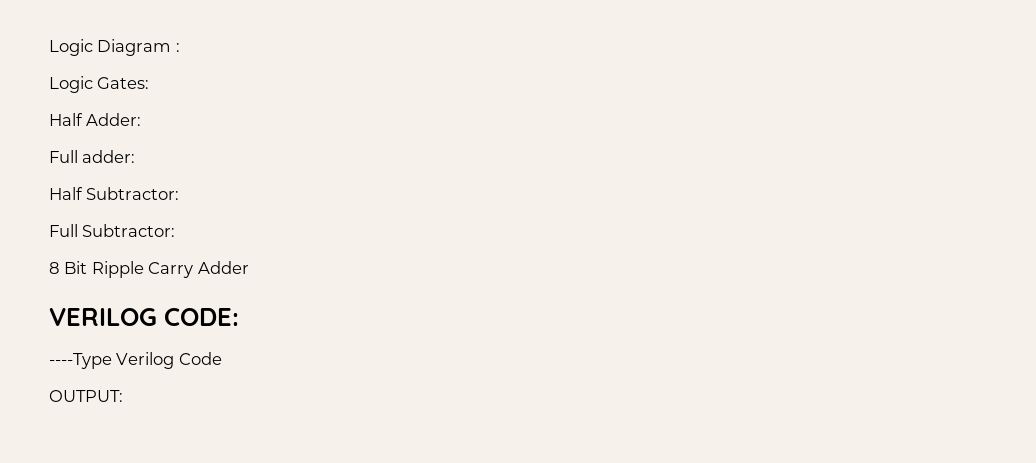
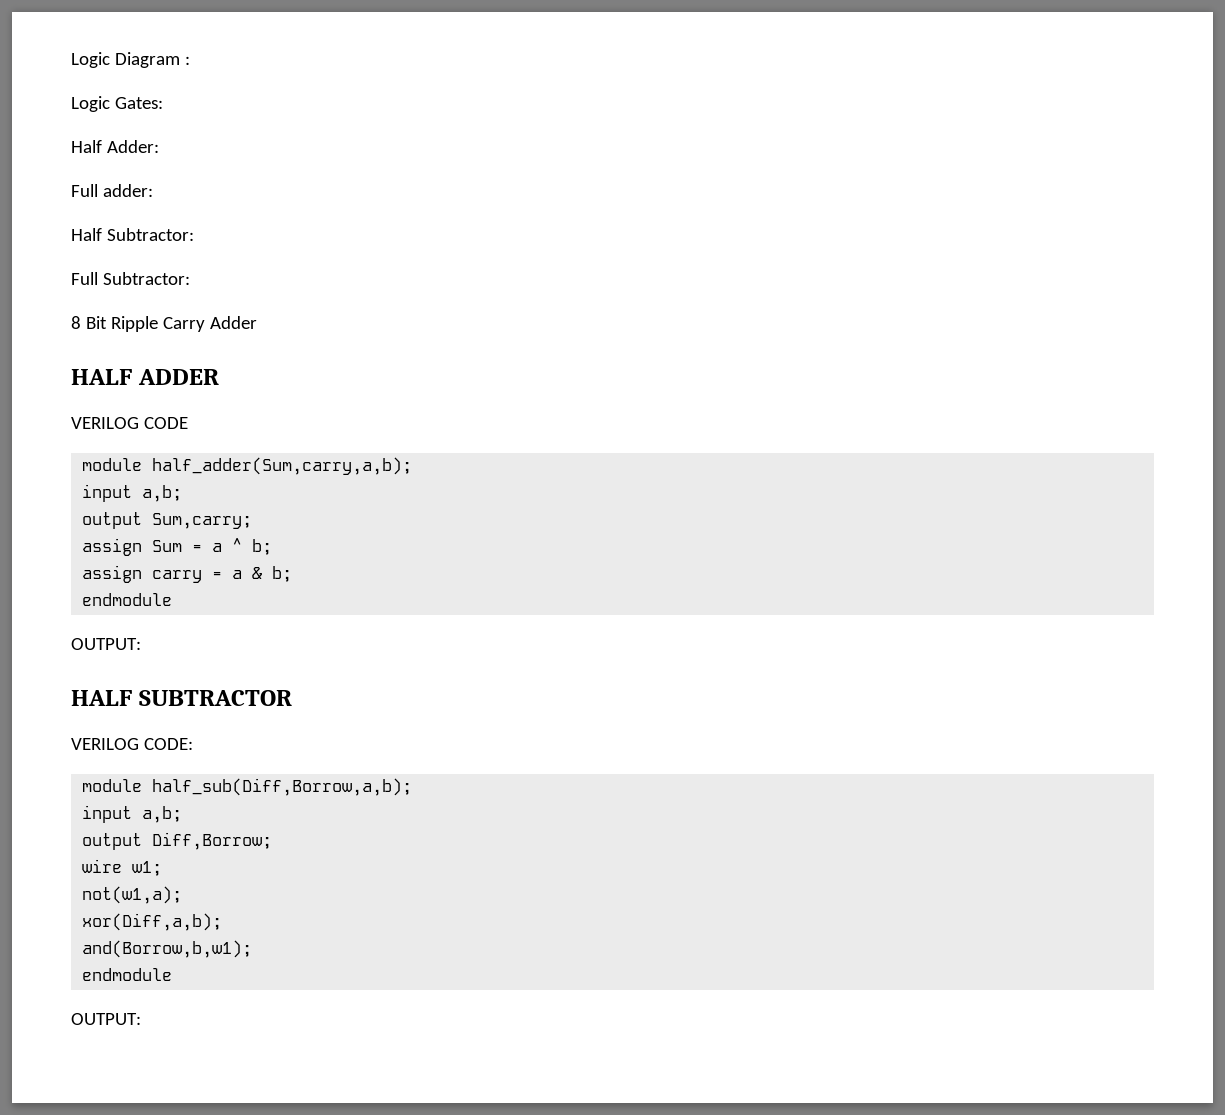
[49,308,239,326] [49,352,222,369] VERILOG CODE: // ----Type Verilog Code -> [71,369,219,385] [71,417,188,429] [82,457,413,475] [82,484,183,502] [82,512,253,529] [82,538,273,556] [82,565,293,583] [82,593,173,606] [71,638,141,650] [71,690,292,706] [71,738,193,750] [82,778,413,796] [82,805,183,823] [82,832,273,850] [82,859,163,876] [82,886,183,904] [82,913,223,931] [82,940,253,958] [82,968,173,981] HALF ADDER // VERILOG CODE // module half_adder(Sum,carry,a,b); // input a,b; // output Sum,carry; // assign Sum = a ^ b; // assign carry = a & b; // endmodule // OUTPUT: // HALF SUBTRACTOR // VERILOG CODE: // module half_sub(Diff,Borrow,a,b); // input a,b; // output Diff,Borrow; // wire w1; // not(w1,a); // xor(Diff,a,b); // and(Borrow,b,w1); // endmodule

